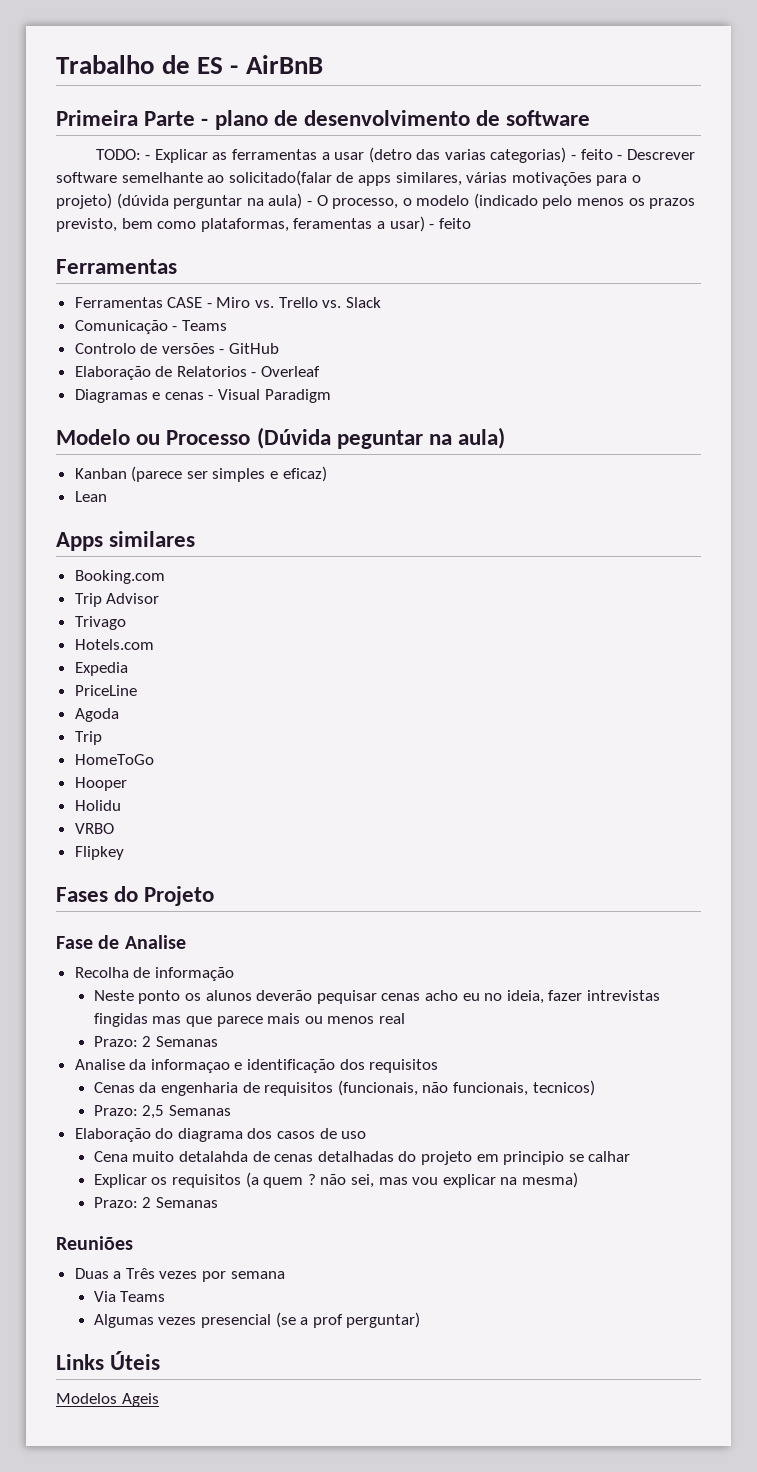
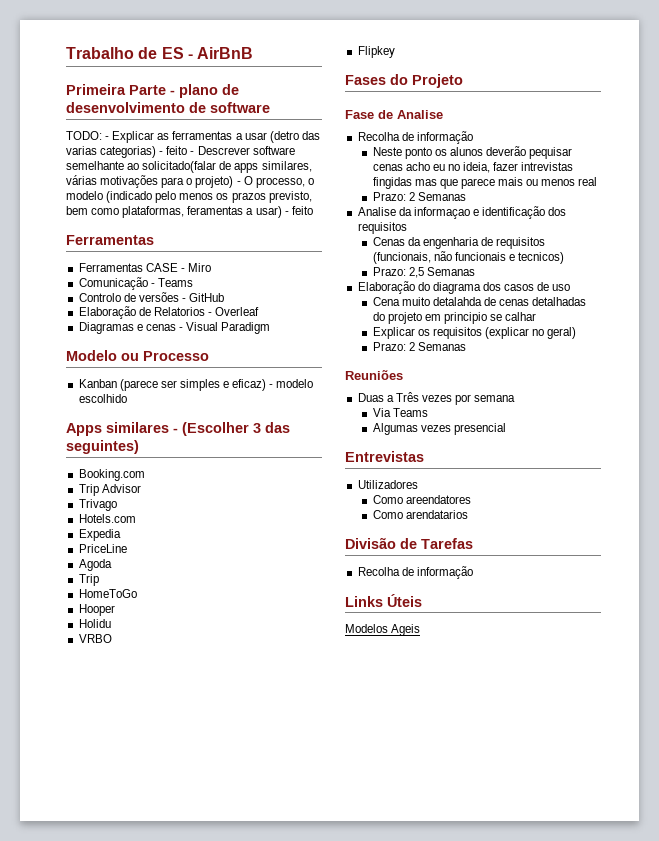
[116,193,303,209] (dúvida perguntar na aula) -> (234, 182) none
[255,297,381,308] vs. Trello vs. Slack -> (211, 267) none
[256,427,506,449] (Dúvida peguntar na aula) -> (209, 356) none
[74,491,107,502] // Lean -> [269,379,314,388] [78,394,127,403] - modelo escolhido
(196, 539) none -> [173,422,290,436] [66,440,139,454] - (Escolher 3 das seguintes)
[452,1082,528,1096] funcionais, -> [454,252,515,261] funcionais e
[245,1172,578,1188] (a quem ? não sei, mas vou explicar na mesma) -> [484,327,577,339] (explicar no geral)
[275,1312,421,1328] (se a prof perguntar) -> [345,451,424,462] [357,480,418,489] [372,495,471,504] [372,510,468,519] [345,537,473,549] [357,566,473,579] // Entrevistas // Utilizadores // Como areendatores // Como arendatarios // Divisão de Tarefas // Recolha de informação

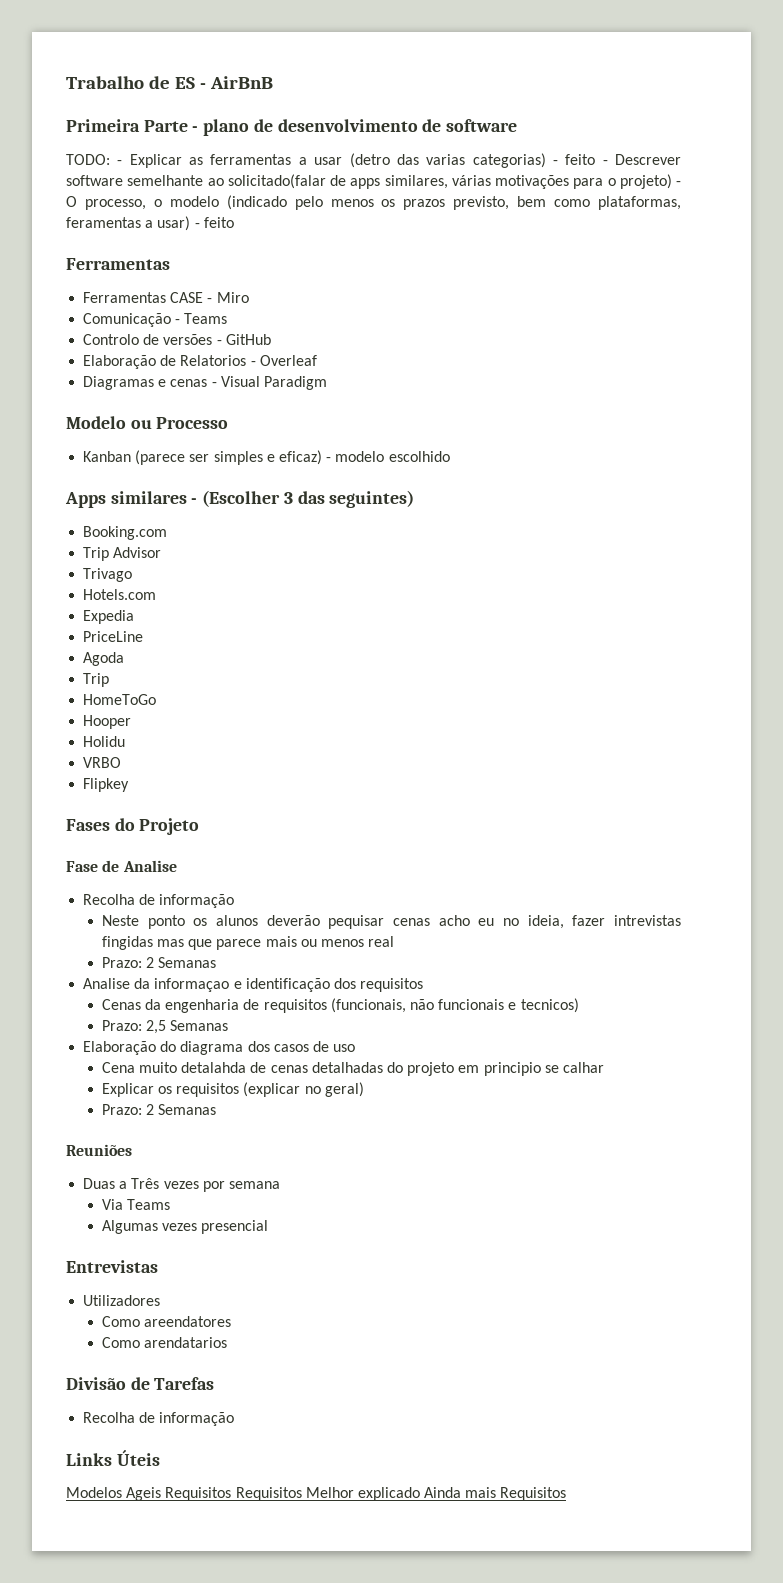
(421, 630) none -> [165,1487,567,1501] Requisitos Requisitos Melhor explicado Ainda mais Requisitos

